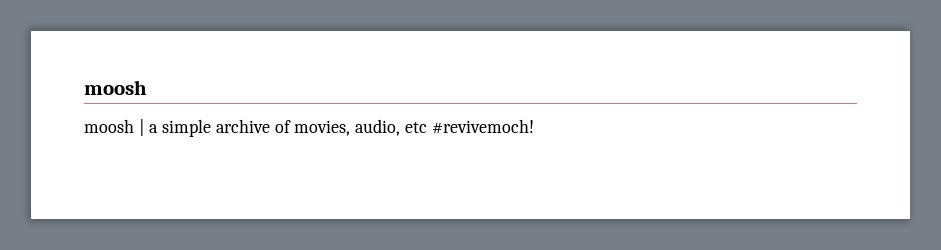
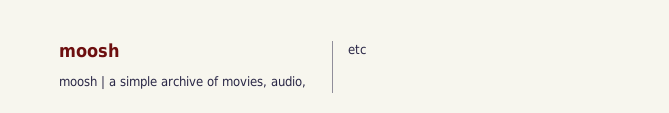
[431,119,534,134] #revivemoch! -> (366, 49) none

